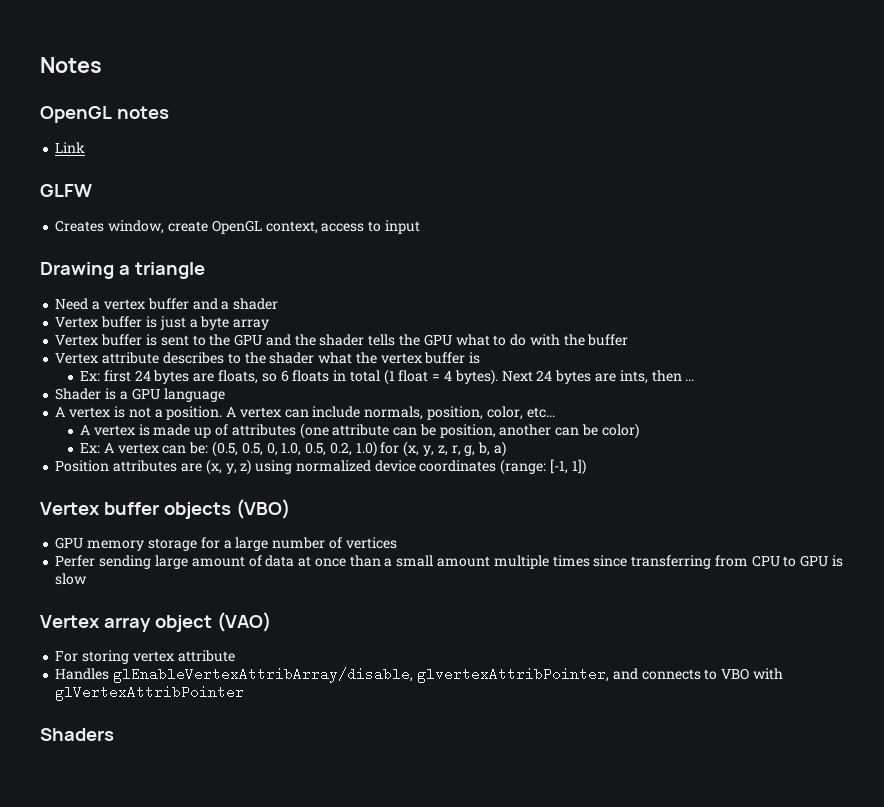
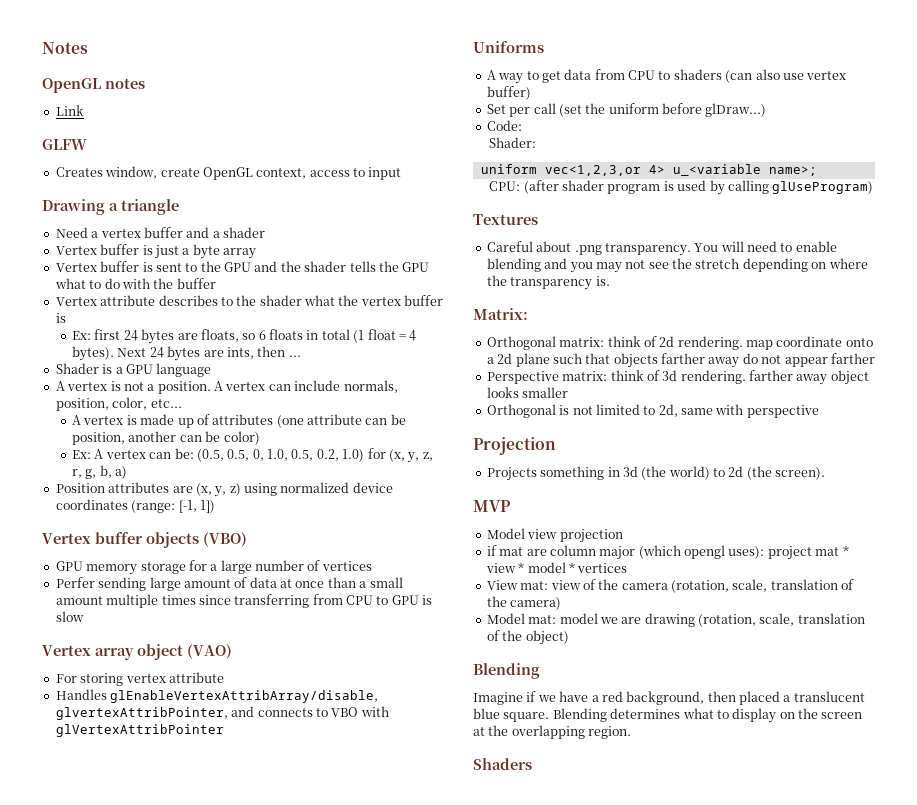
(245, 693) none -> [473,41,544,53] [486,69,847,84] [486,86,531,100] [486,103,767,117] [486,120,522,131] [489,137,537,148] [480,164,817,176] [489,180,874,195] [473,214,538,225] [486,241,837,256] [486,258,868,273] [486,275,610,290] [473,308,528,320] [486,336,873,350] [486,353,875,368] [486,370,869,385] [486,387,569,398] [486,404,819,418] [473,437,556,455] [486,466,826,481] [473,500,510,512] [486,528,623,543] [486,545,849,560] [485,562,628,573] [486,579,855,593] [486,596,562,610] [486,613,865,627] [486,630,569,645] [473,663,540,679] [473,691,865,705] [473,708,863,723] [473,725,632,739] // Uniforms // A way to get data from CPU to shaders (can also use vertex buffer) // Set per call (set the uniform before glDraw...) // Code: // Shader: // uniform vec<1,2,3,or 4> u_<variable name>; // CPU: (after shader program is used by calling glUseProgram) // Textures // Careful about .png transparency. You will need to enable blending and you may not see the stretch depending on where the transparency is. // Matrix: // Orthogonal matrix: think of 2d rendering. map coordinate onto a 2d plane such that objects farther away do not appear farther // Perspective matrix: think of 3d rendering. farther away object looks smaller // Orthogonal is not limited to 2d, same with perspective // Projection // Projects something in 3d (the world) to 2d (the screen). // MVP // Model view projection // if mat are column major (which opengl uses): project mat * view * model * vertices // View mat: view of the camera (rotation, scale, translation of the camera) // Model mat: model we are drawing (rotation, scale, translation of the object) // Blending // Imagine if we have a red background, then placed a translucent blue square. Blending determines what to display on the screen at the overlapping region.

